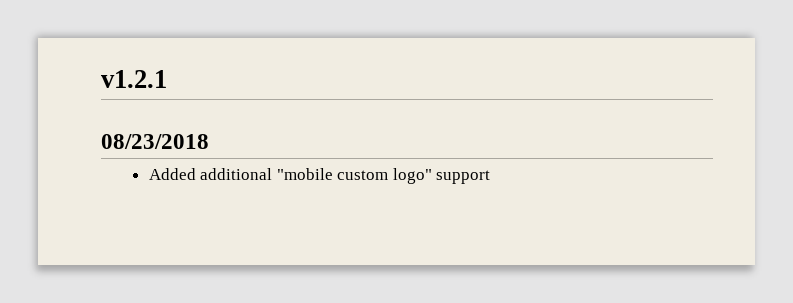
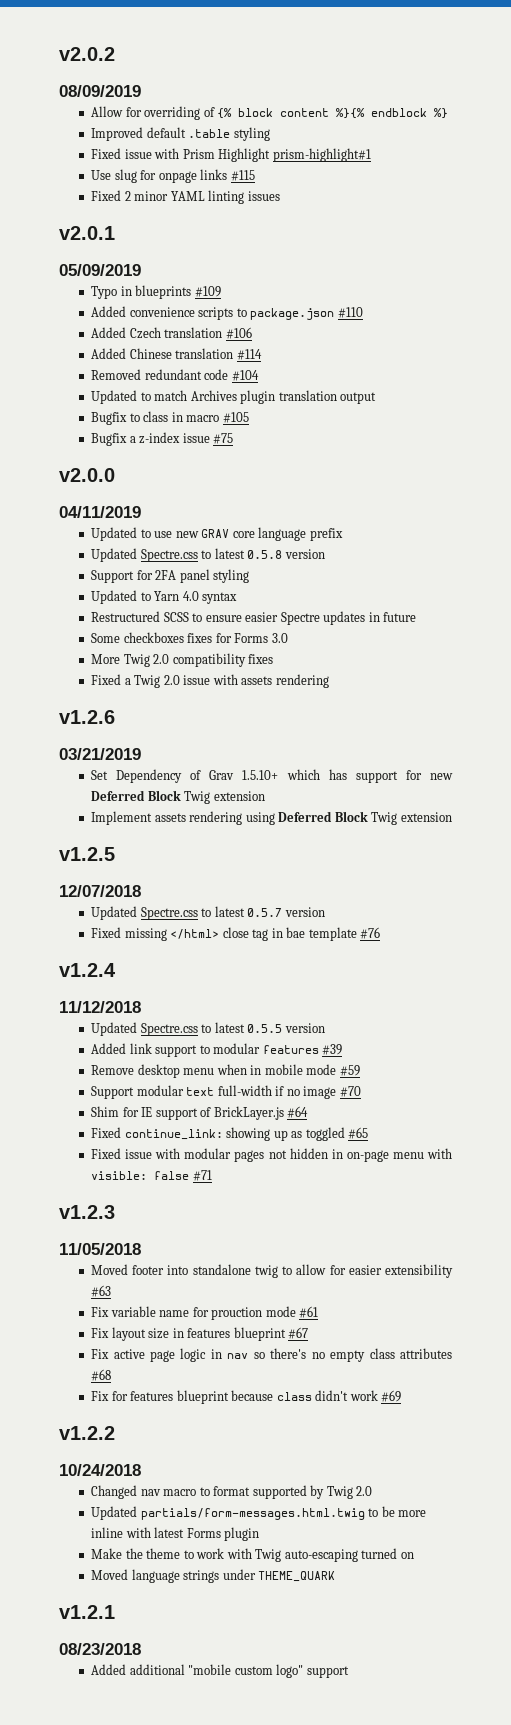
(101, 79) none -> [59,47,115,61] [59,85,141,97] [91,106,449,120] [91,127,270,141] [91,148,371,162] [91,169,255,183] [91,190,280,204] [59,226,115,240] [59,264,141,276] [91,285,221,299] [91,306,363,320] [91,327,252,339] [91,348,262,360] [91,369,259,381] [91,390,377,404] [91,411,249,425] [91,432,234,446] [59,468,115,482] [59,506,141,518] [91,527,343,541] [91,548,325,562] [91,569,250,583] [91,590,238,604] [91,611,417,625] [91,632,288,643] [91,653,274,667] [91,674,329,688] [59,710,115,724] [59,748,141,760] [91,769,453,783] [91,790,265,804] [91,811,452,825] [59,847,115,861] [59,885,141,897] [91,906,325,920] [91,927,381,941] [59,963,116,977] [59,1001,141,1013] [91,1022,325,1036] [91,1043,343,1057] [91,1064,360,1078] [91,1085,361,1099] [91,1106,309,1120] [91,1127,369,1141] [91,1148,452,1162] [91,1170,212,1181] [59,1205,115,1219] [59,1243,141,1255] [91,1264,454,1278] [91,1285,112,1297] [91,1306,319,1320] [91,1327,309,1341] [91,1348,452,1362] [91,1369,112,1381] [91,1390,402,1404] [59,1426,115,1440] [59,1464,141,1476] [91,1485,373,1499] [91,1506,427,1520] [91,1527,260,1541] [91,1548,414,1562] [91,1569,336,1583] v2.0.2 // 08/09/2019 // Allow for overriding of {% block content %}{% endblock %} // Improved default .table styling // Fixed issue with Prism Highlight prism-highlight#1 // Use slug for onpage links #115 // Fixed 2 minor YAML linting issues // v2.0.1 // 05/09/2019 // Typo in blueprints #109 // Added convenience scripts to package.json #110 // Added Czech translation #106 // Added Chinese translation #114 // Removed redundant code #104 // Updated to match Archives plugin translation output // Bugfix to class in macro #105 // Bugfix a z-index issue #75 // v2.0.0 // 04/11/2019 // Updated to use new GRAV core language prefix // Updated Spectre.css to latest 0.5.8 version // Support for 2FA panel styling // Updated to Yarn 4.0 syntax // Restructured SCSS to ensure easier Spectre updates in future // Some checkboxes fixes for Forms 3.0 // More Twig 2.0 compatibility fixes // Fixed a Twig 2.0 issue with assets rendering // v1.2.6 // 03/21/2019 // Set Dependency of Grav 1.5.10+ which has support for new Deferred Block Twig extension // Implement assets rendering using Deferred Block Twig extension // v1.2.5 // 12/07/2018 // Updated Spectre.css to latest 0.5.7 version // Fixed missing </html> close tag in bae template #76 // v1.2.4 // 11/12/2018 // Updated Spectre.css to latest 0.5.5 version // Added link support to modular features #39 // Remove desktop menu when in mobile mode #59 // Support modular text full-width if no image #70 // Shim for IE support of BrickLayer.js #64 // Fixed continue_link: showing up as toggled #65 // Fixed issue with modular pages not hidden in on-page menu with visible: false #71 // v1.2.3 // 11/05/2018 // Moved footer into standalone twig to allow for easier extensibility #63 // Fix variable name for prouction mode #61 // Fix layout size in features blueprint #67 // Fix active page logic in nav so there's no empty class attributes #68 // Fix for features blueprint because class didn't work #69 // v1.2.2 // 10/24/2018 // Changed nav macro to format supported by Twig 2.0 // Updated partials/form-messages.html.twig to be more inline with latest Forms plugin // Make the theme to work with Twig auto-escaping turned on // Moved language strings under THEME_QUARK //

